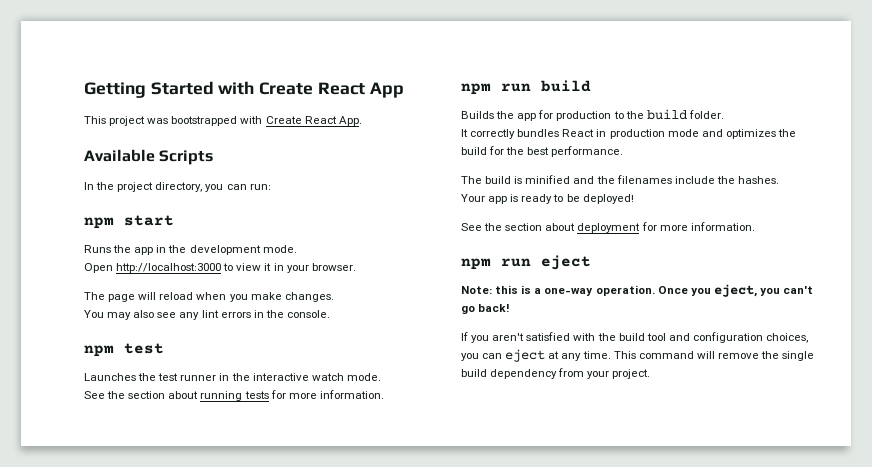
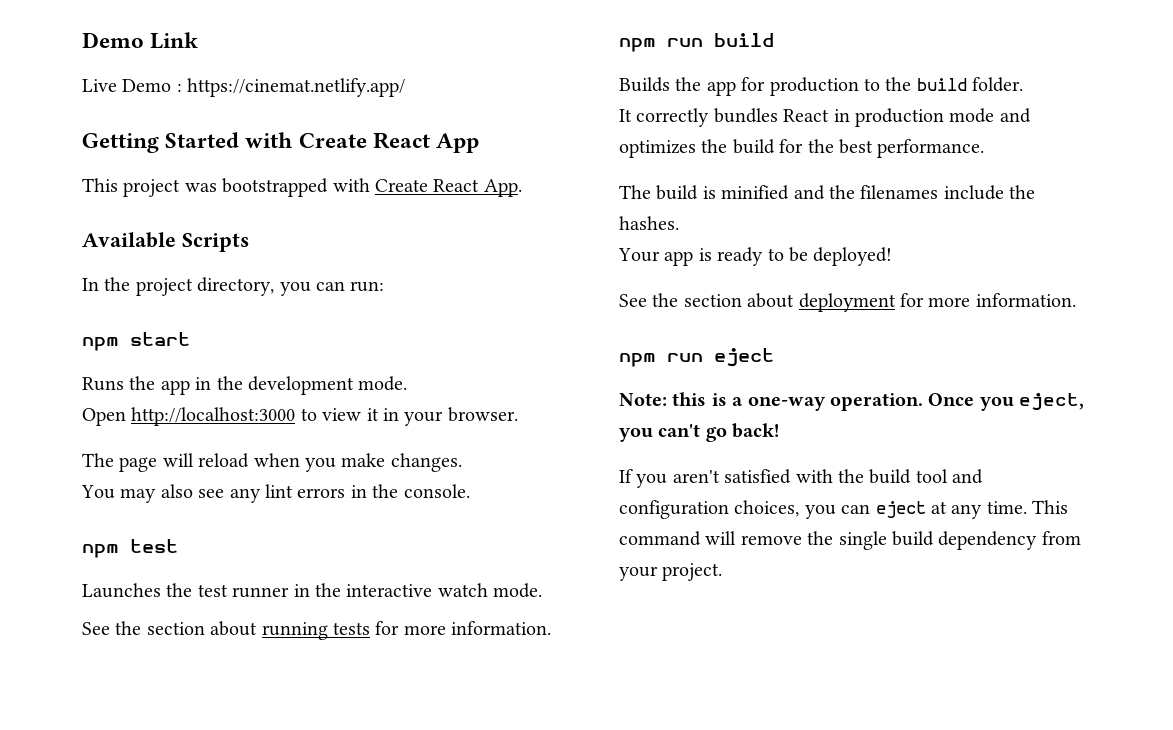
(84, 90) none -> [82,32,199,49] [82,78,406,97] Demo Link // Live Demo : https://cinemat.netlify.app/ //

